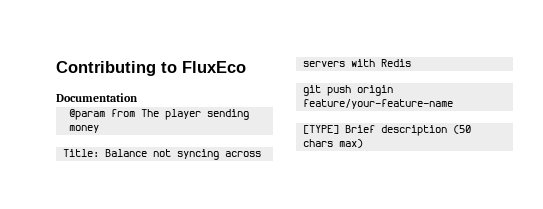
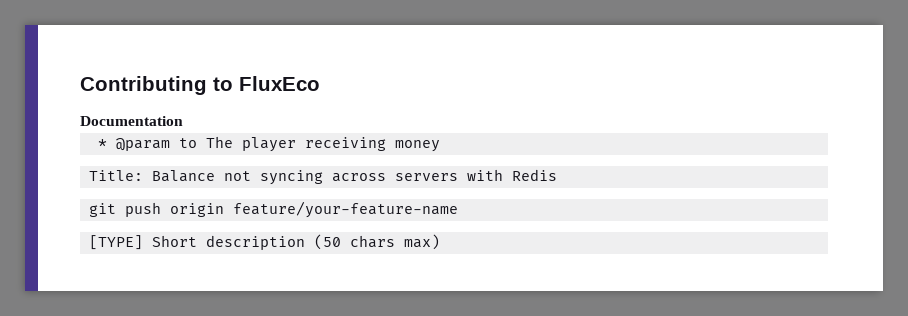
[69,109,136,120] @param from -> [98,138,198,151] * @param to
[207,109,250,120] sending -> [305,137,387,151] receiving
[345,125,376,133] Brief -> [152,235,198,247] Short

